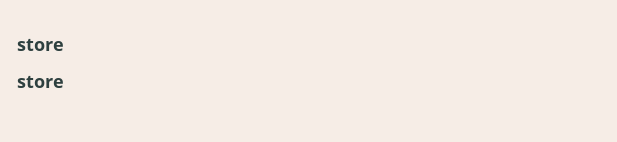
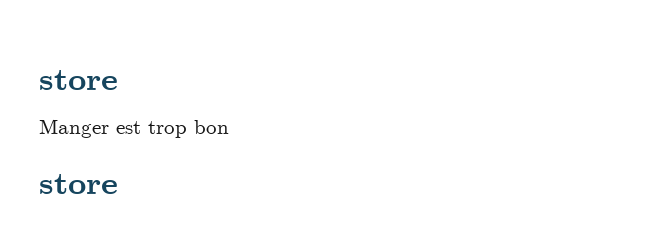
[17,38,64,51] store -> [39,70,118,90] [39,119,229,138] store // Manger est trop bon

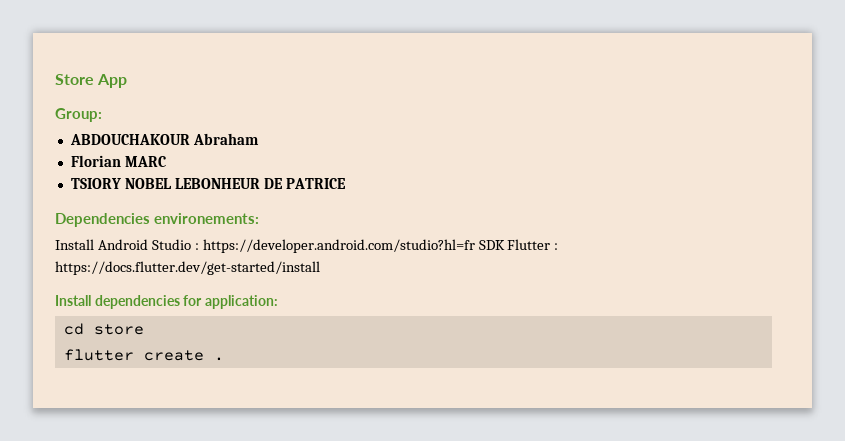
[39,70,118,90] [39,119,229,138] [39,174,118,194] store // Manger est trop bon // store -> [55,74,128,88] [55,108,102,122] [69,133,259,145] [70,155,166,167] [70,178,346,189] [55,213,260,227] [55,239,559,253] [55,261,320,275] [55,295,278,309] [63,323,144,335] [63,349,224,361] Store App // Group: // ABDOUCHAKOUR Abraham // Florian MARC // TSIORY NOBEL LEBONHEUR DE PATRICE // Dependencies environements: // Install Android Studio : https://developer.android.com/studio?hl=fr SDK Flutter : https://docs.flutter.dev/get-started/install // Install dependencies for application: // cd store // flutter create .

